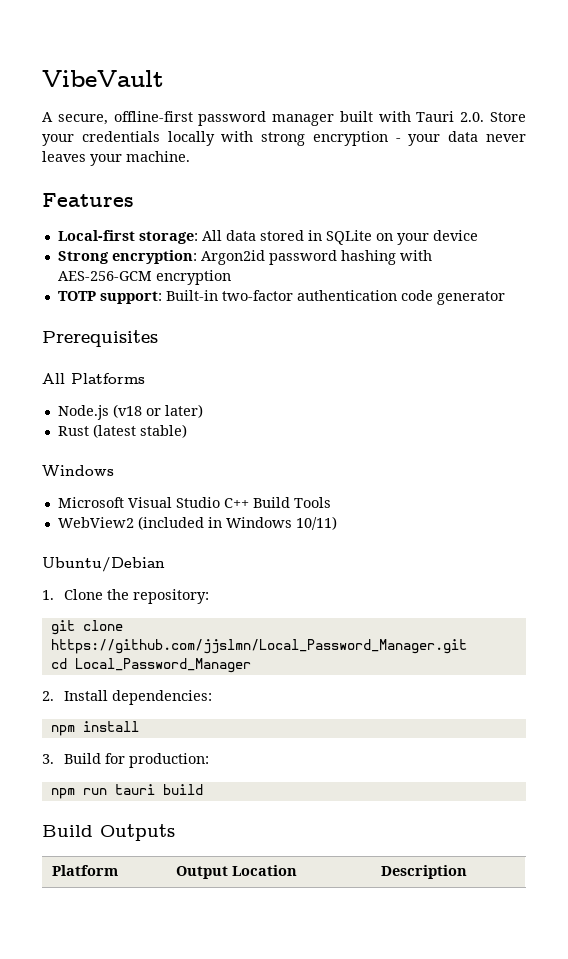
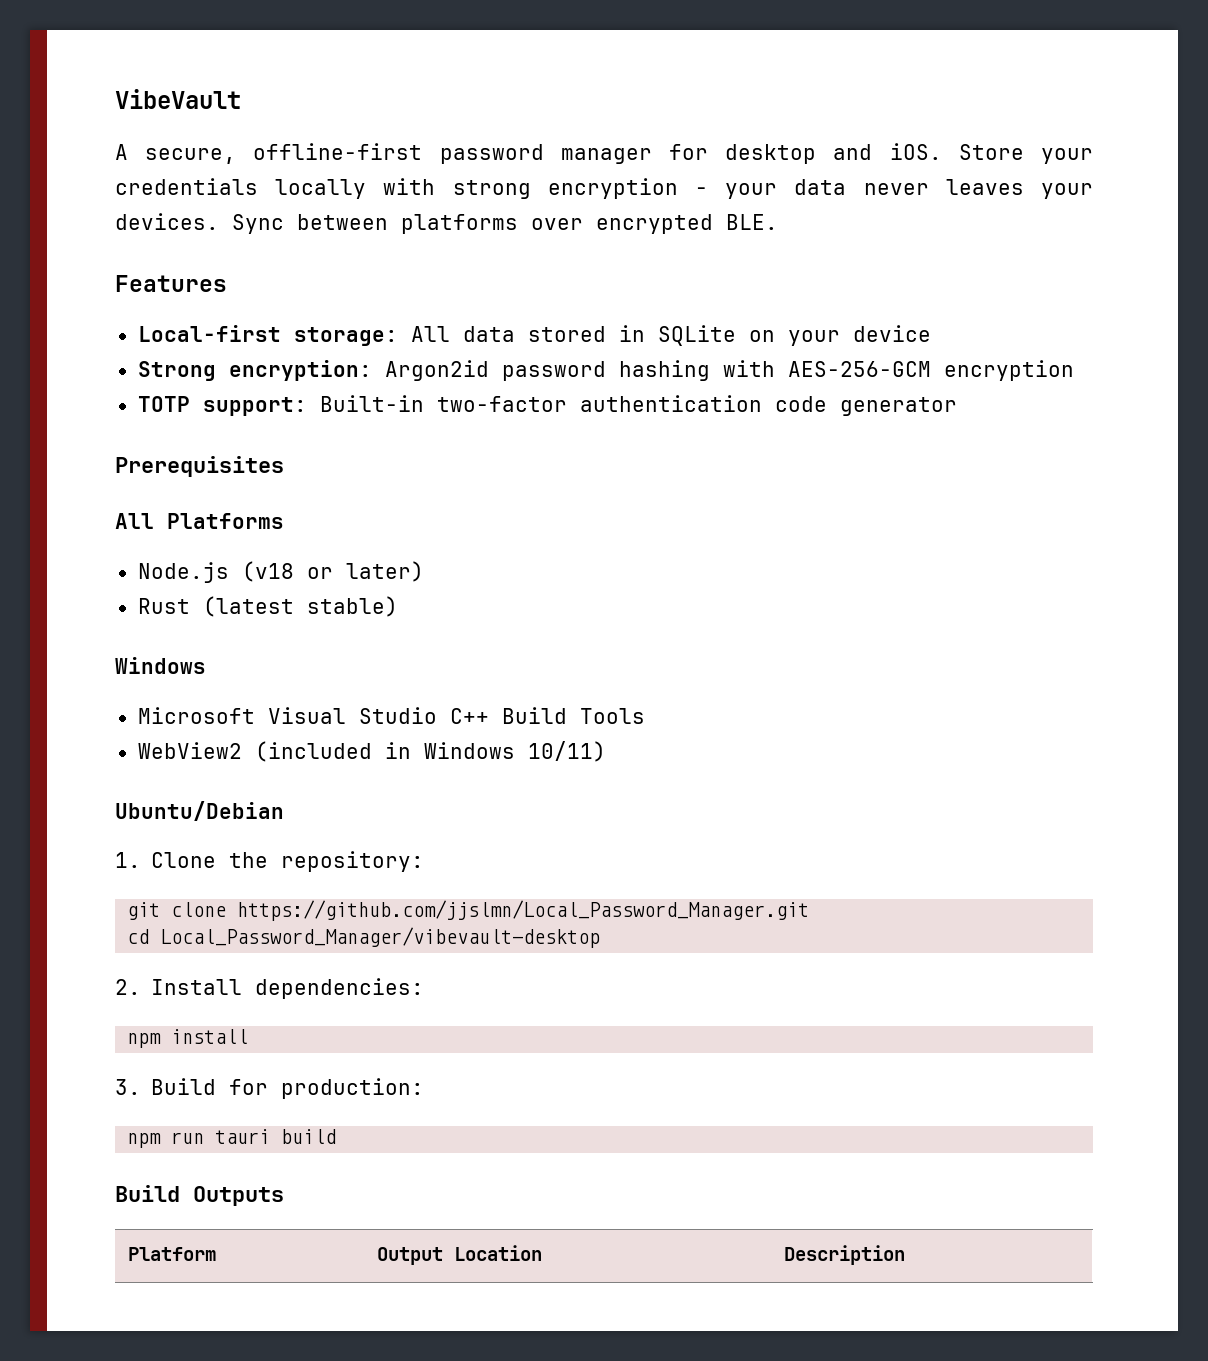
[339,111,485,122] built with Tauri 2.0. -> [669,143,942,164] for desktop and iOS.
[126,151,190,162] machine. -> [115,213,778,234] devices. Sync between platforms over encrypted BLE.
[74,658,251,673] Local_Password_Manager -> [160,927,601,948] Local_Password_Manager/vibevault-desktop

